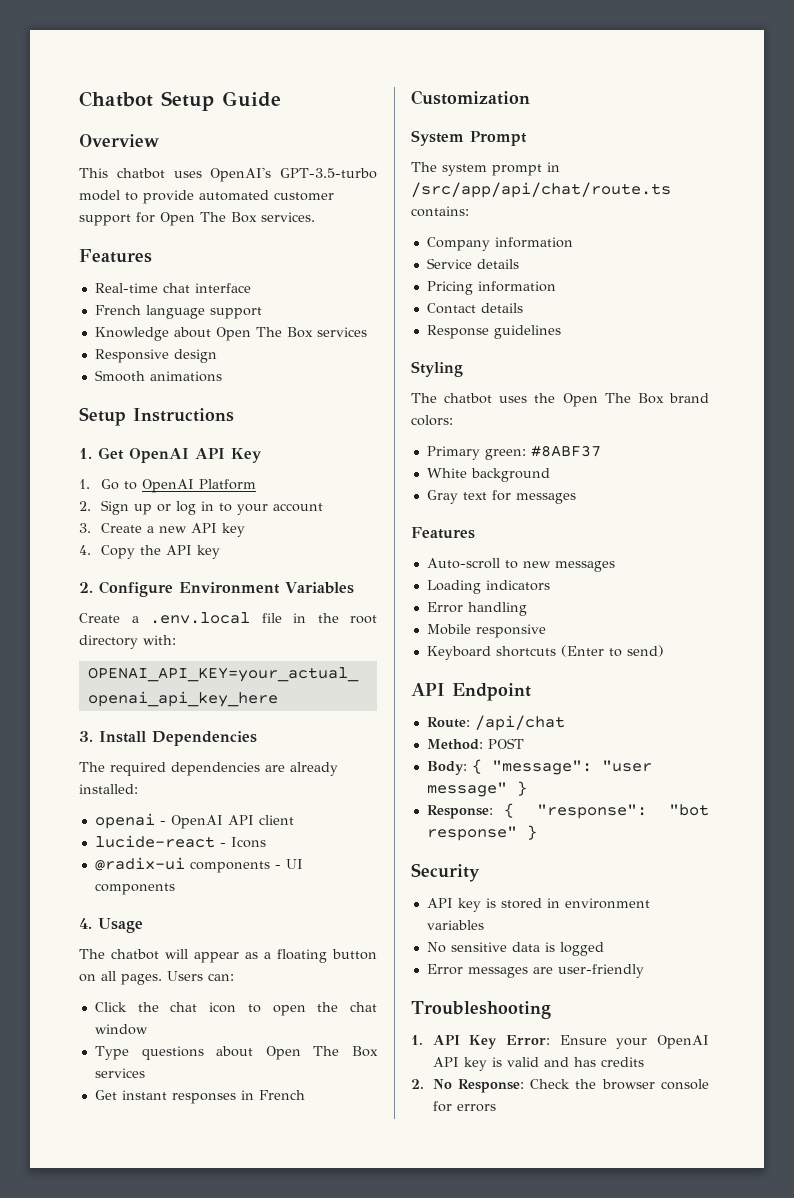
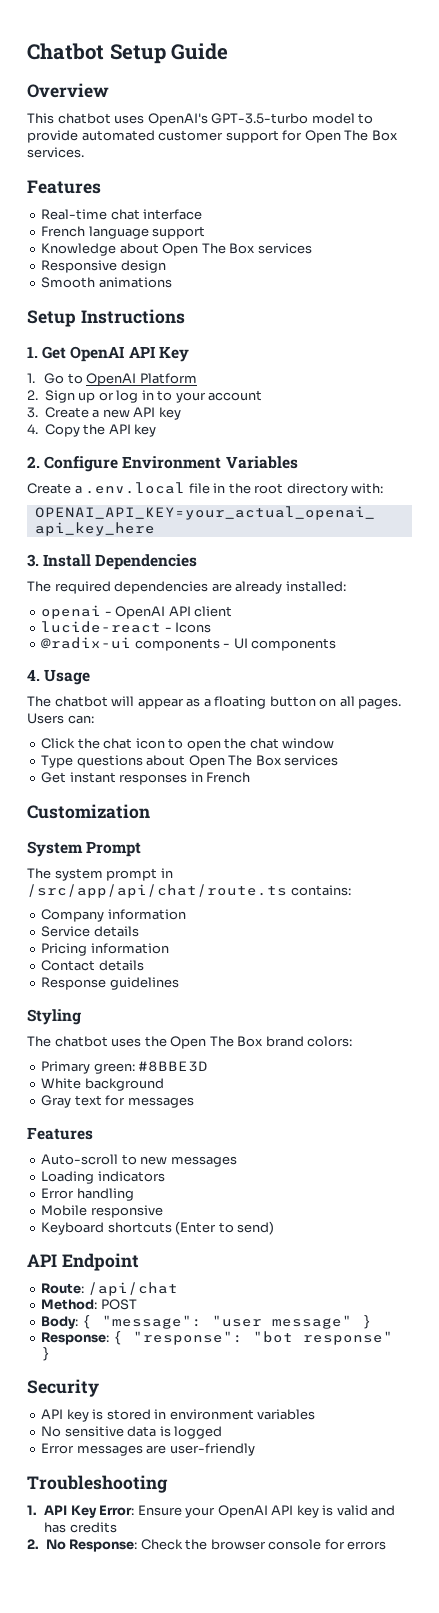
[530,445,601,457] #8ABF37 -> [138,1061,209,1072] #8BBE3D

